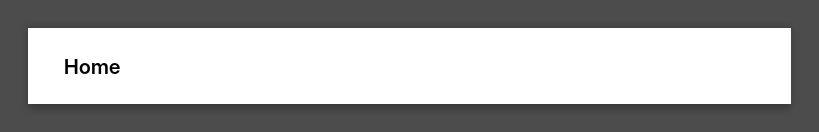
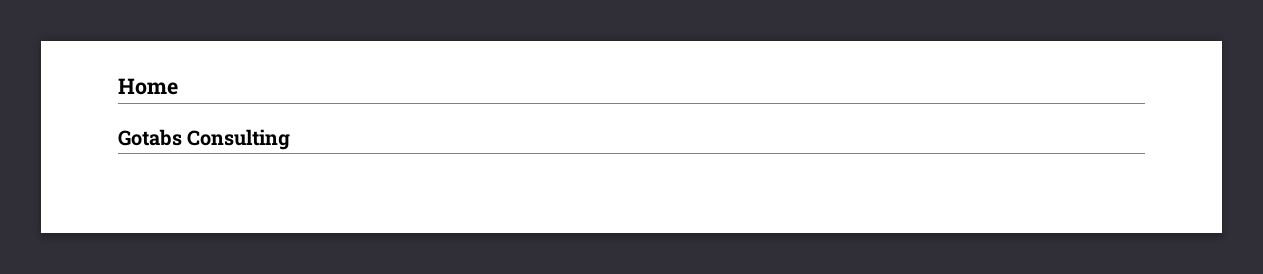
(120, 66) none -> [118,129,291,150] // Gotabs Consulting

